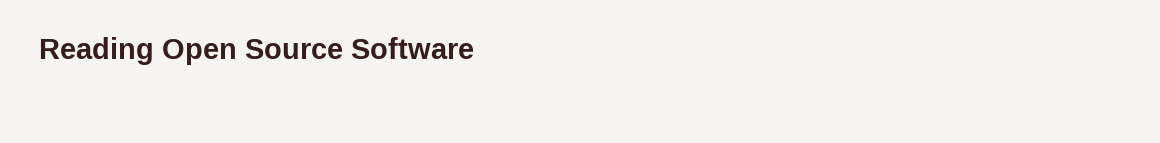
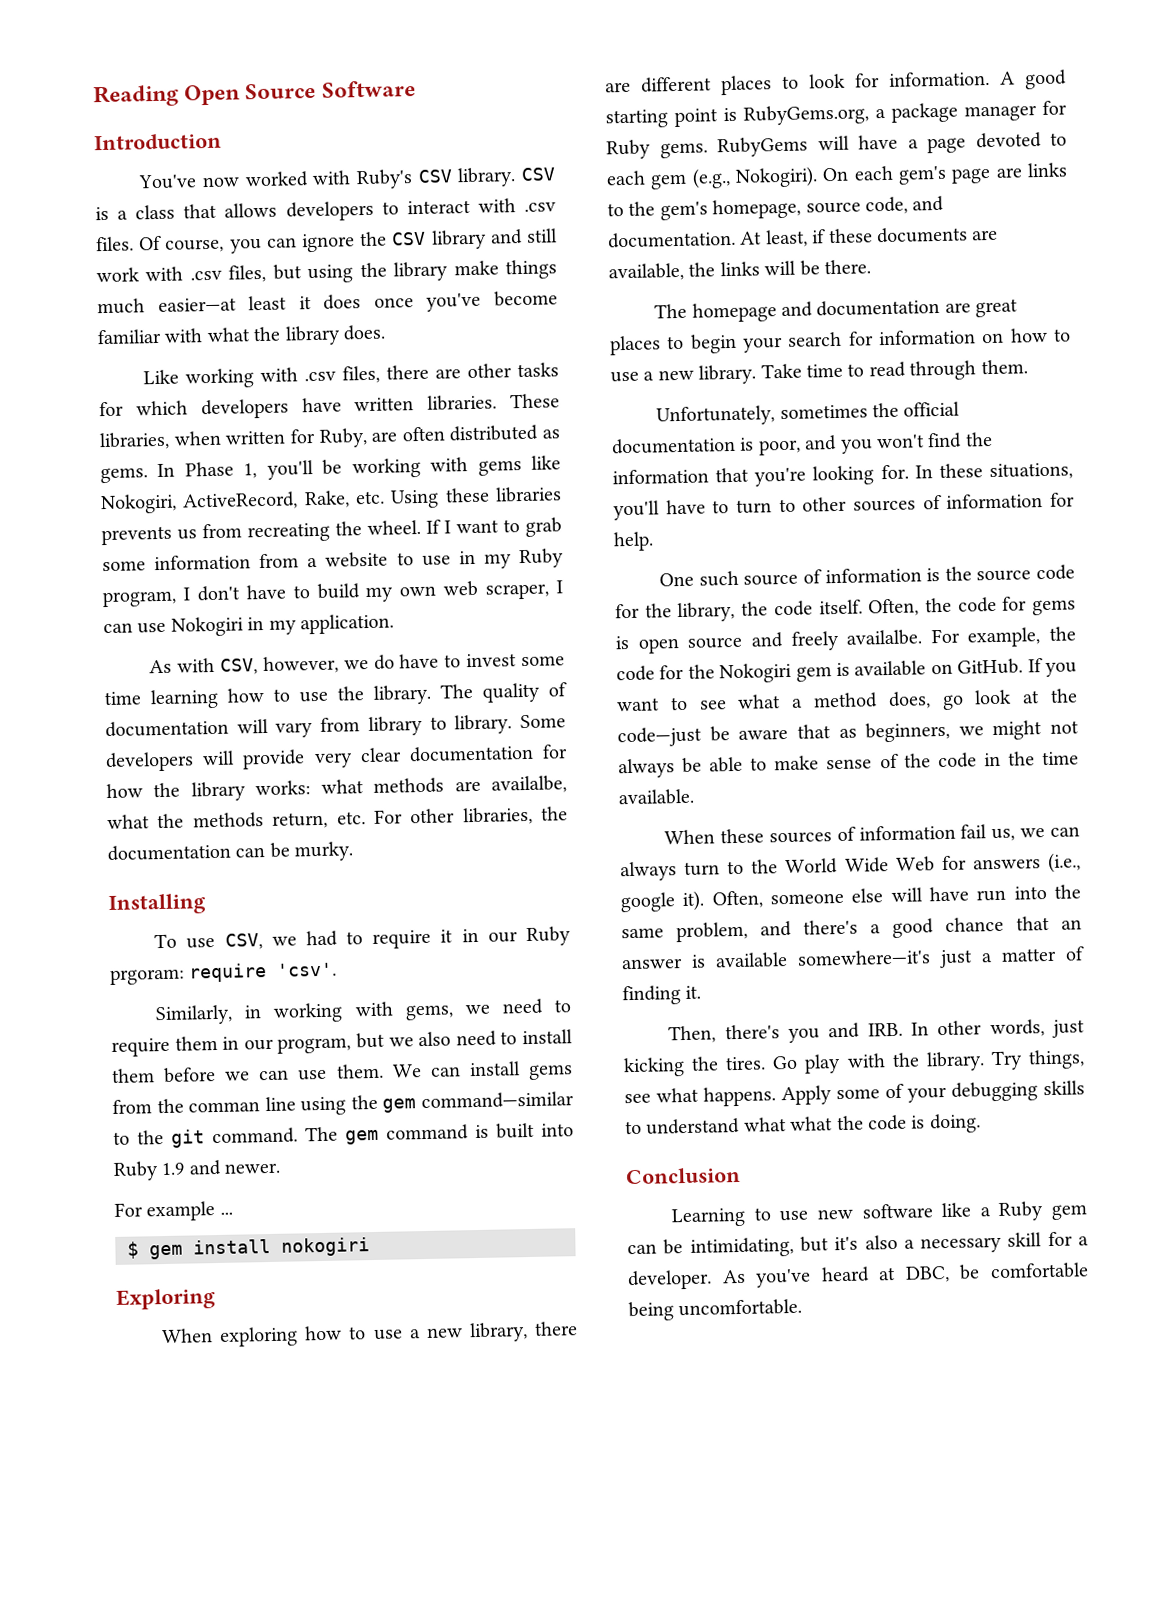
(474, 48) none -> [94,132,222,151] [138,167,555,190] [95,198,556,222] [95,228,558,254] [96,259,558,284] [97,290,558,315] [97,324,386,346] [143,362,559,389] [99,393,560,420] [99,424,560,451] [100,455,561,484] [100,486,562,515] [101,517,562,546] [102,548,564,572] [102,580,563,608] [103,613,394,637] [149,653,565,675] [104,682,567,710] [105,714,566,738] [105,744,568,773] [106,775,567,802] [107,806,568,830] [107,841,355,862] [108,893,206,916] [154,926,571,950] [110,962,338,986] [155,998,571,1026] [111,1029,574,1057] [111,1061,573,1083] [112,1091,574,1116] [113,1122,574,1148] [113,1159,281,1181] [114,1201,233,1222] [127,1237,370,1260] [116,1288,216,1310] [161,1321,578,1347] [605,69,1067,96] [605,100,1067,129] [606,131,1067,160] [606,162,1068,190] [607,195,945,221] [608,226,999,249] [608,259,871,282] [654,298,1019,323] [609,327,1071,356] [610,359,1028,385] [656,401,961,427] [611,431,993,456] [612,462,1073,487] [613,492,1075,521] [613,531,654,552] [659,564,1075,587] [615,596,1076,623] [615,626,1076,654] [616,658,1077,684] [616,688,1078,712] [617,720,1079,748] [618,751,1079,779] [618,788,694,806] [664,824,1080,845] [620,852,1081,882] [620,884,1081,913] [621,915,1082,943] [621,946,1085,970] [622,985,702,1006] [668,1019,1085,1044] [623,1049,1085,1078] [624,1080,1085,1107] [625,1113,981,1135] [625,1166,741,1185] [671,1201,1088,1228] [627,1231,1089,1258] [627,1262,1089,1291] [628,1298,803,1322] // Introduction // You've now worked with Ruby's CSV library. CSV is a class that allows developers to interact with .csv files. Of course, you can ignore the CSV library and still work with .csv files, but using the library make things much easier—at least it does once you've become familiar with what the library does. // Like working with .csv files, there are other tasks for which developers have written libraries. These libraries, when written for Ruby, are often distributed as gems. In Phase 1, you'll be working with gems like Nokogiri, ActiveRecord, Rake, etc. Using these libraries prevents us from recreating the wheel. If I want to grab some information from a website to use in my Ruby program, I don't have to build my own web scraper, I can use Nokogiri in my application. // As with CSV, however, we do have to invest some time learning how to use the library. The quality of documentation will vary from library to library. Some developers will provide very clear documentation for how the library works: what methods are availalbe, what the methods return, etc. For other libraries, the documentation can be murky. // Installing // To use CSV, we had to require it in our Ruby prgoram: require 'csv'. // Similarly, in working with gems, we need to require them in our program, but we also need to install them before we can use them. We can install gems from the comman line using the gem command—similar to the git command. The gem command is built into Ruby 1.9 and newer. // For example ... // $ gem install nokogiri // Exploring // When exploring how to use a new library, there are different places to look for information. A good starting point is RubyGems.org, a package manager for Ruby gems. RubyGems will have a page devoted to each gem (e.g., Nokogiri). On each gem's page are links to the gem's homepage, source code, and documentation. At least, if these documents are available, the links will be there. // The homepage and documentation are great places to begin your search for information on how to use a new library. Take time to read through them. // Unfortunately, sometimes the official documentation is poor, and you won't find the information that you're looking for. In these situations, you'll have to turn to other sources of information for help. // One such source of information is the source code for the library, the code itself. Often, the code for gems is open source and freely availalbe. For example, the code for the Nokogiri gem is available on GitHub. If you want to see what a method does, go look at the code—just be aware that as beginners, we might not always be able to make sense of the code in the time available. // When these sources of information fail us, we can always turn to the World Wide Web for answers (i.e., google it). Often, someone else will have run into the same problem, and there's a good chance that an answer is available somewhere—it's just a matter of finding it. // Then, there's you and IRB. In other words, just kicking the tires. Go play with the library. Try things, see what happens. Apply some of your debugging skills to understand what what the code is doing. // Conclusion // Learning to use new software like a Ruby gem can be intimidating, but it's also a necessary skill for a developer. As you've heard at DBC, be comfortable being uncomfortable.

